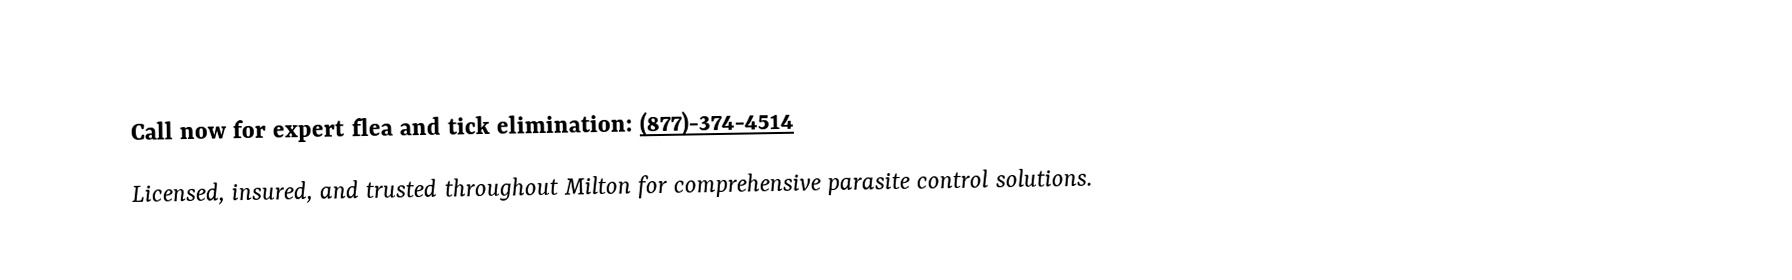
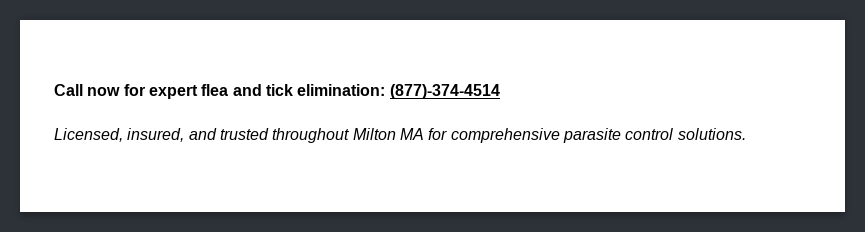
(631, 185) none -> [399,128,424,140] MA

